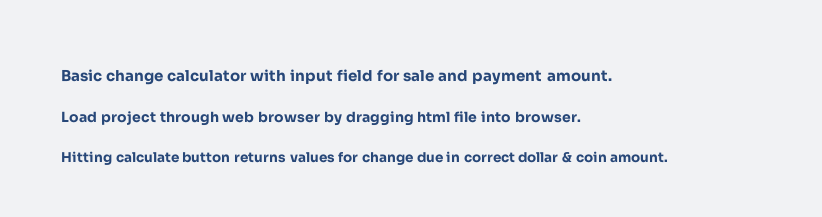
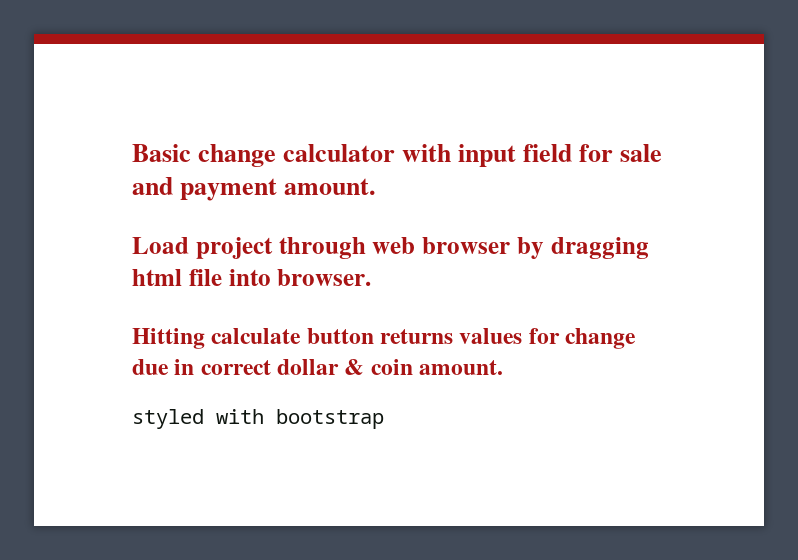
(669, 157) none -> [132,409,384,429] // styled with bootstrap

